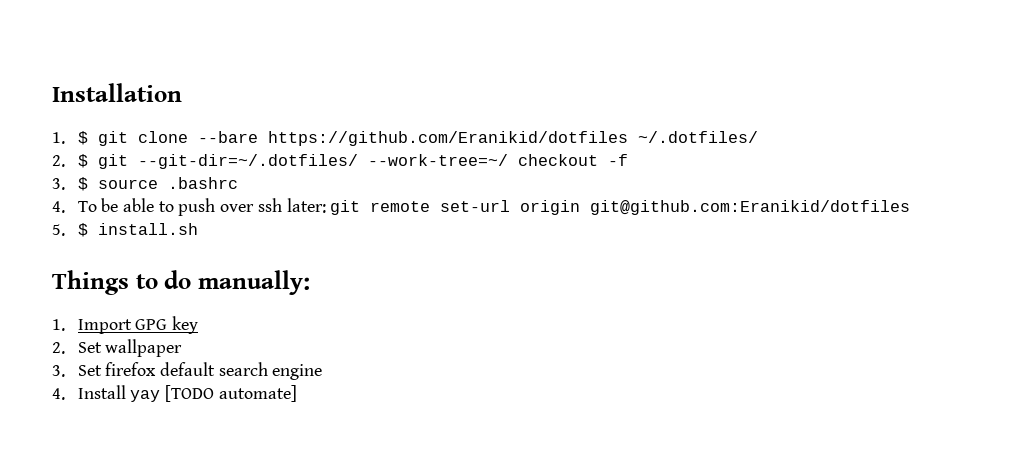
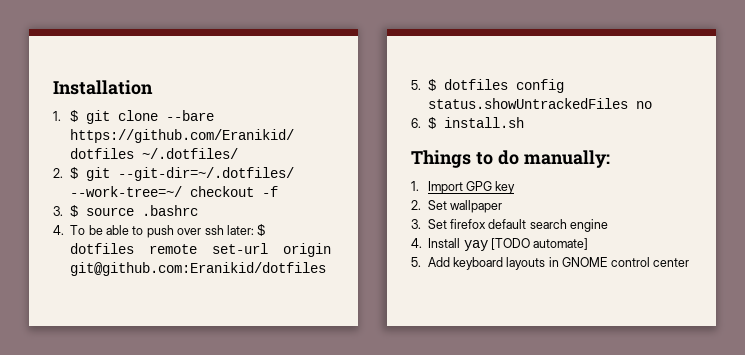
[330,200,361,215] git -> [257,224,266,236] [70,243,135,254] $ dotfiles
(88, 230) none -> [443,79,564,93] [427,98,652,109] [411,117,436,129] dotfiles config status.showUntrackedFiles no // 6. $
(297, 393) none -> [411,257,689,270] // 5. Add keyboard layouts in GNOME control center

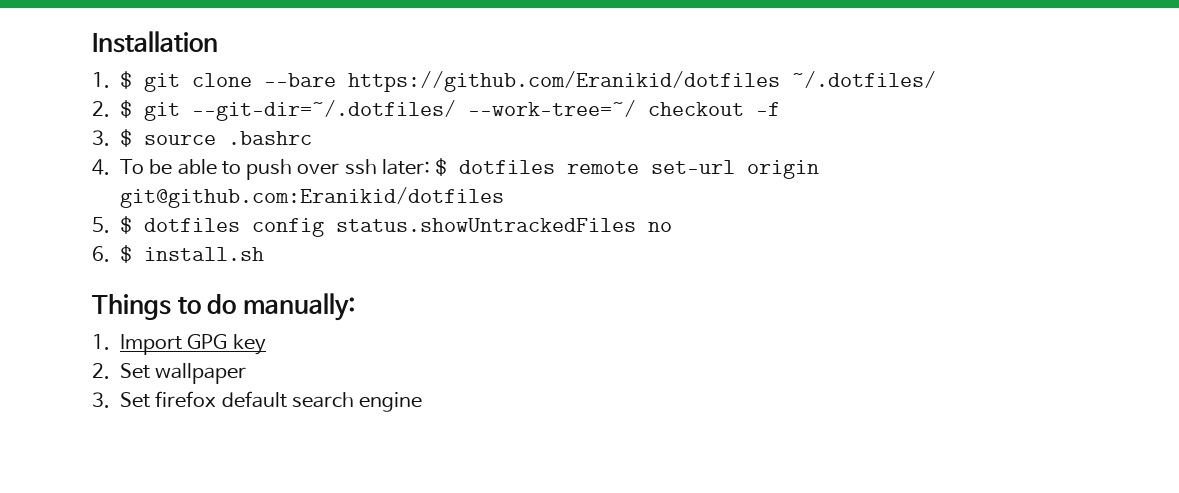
[411,238,589,251] [411,257,689,270] // 4. Install yay [TODO automate] // 5. Add keyboard layouts in GNOME control center -> (423, 402) none

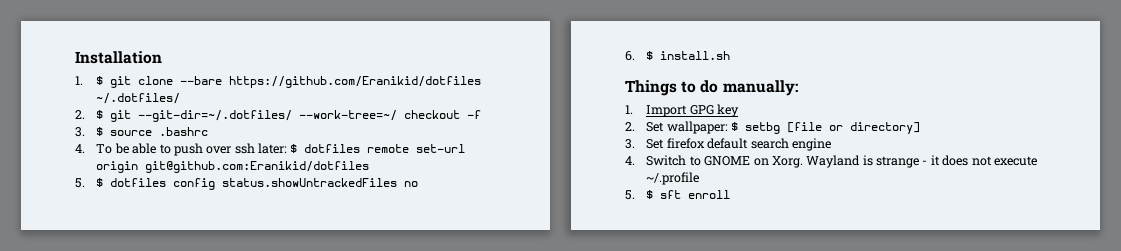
[155,363,247,384] wallpaper -> [666,121,921,134] wallpaper: $ setbg [file or directory]
(423, 402) none -> [625,155,1037,168] [646,172,700,185] [625,190,731,200] // 4. Switch to GNOME on Xorg. Wayland is strange - it does not execute ~/.profile // 5. $ sft enroll

